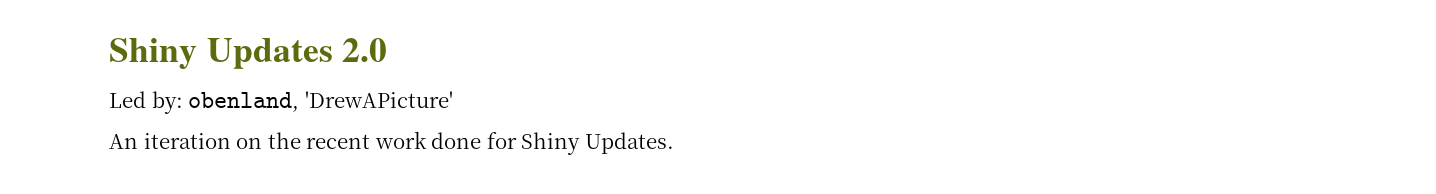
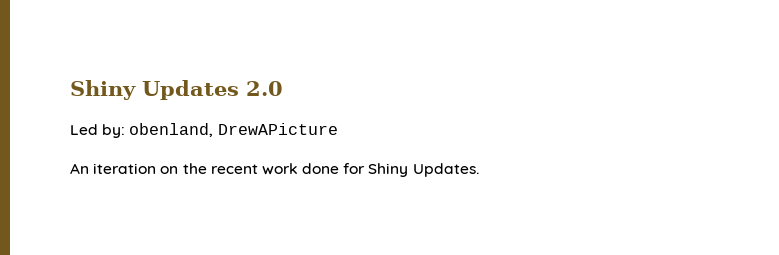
[304,91,453,108] 'DrewAPicture' -> [217,123,338,135] DrewAPicture

